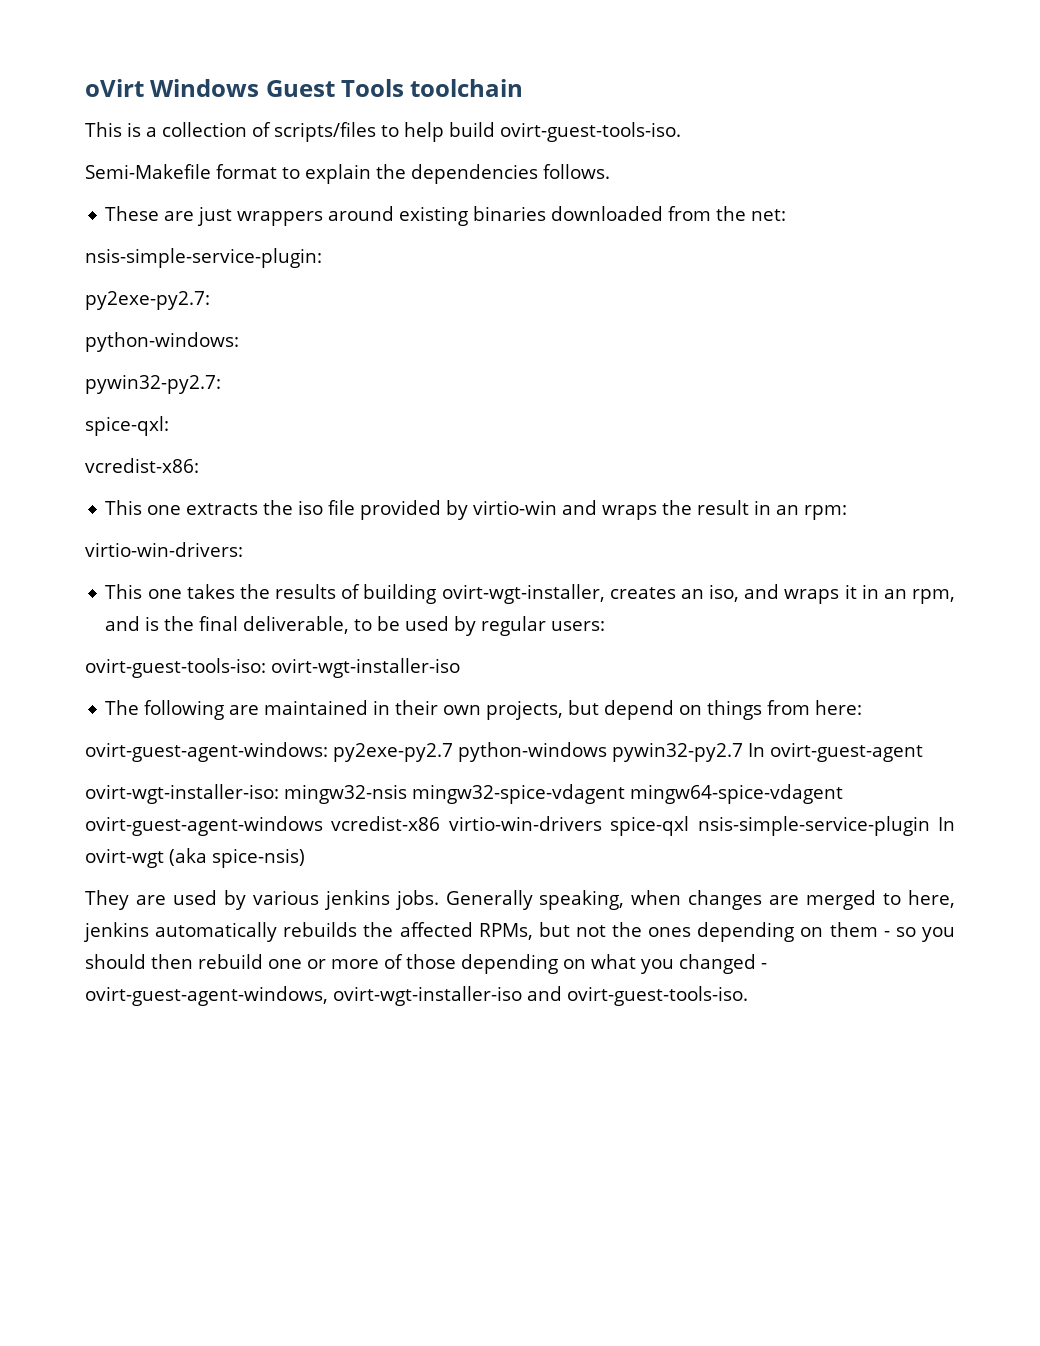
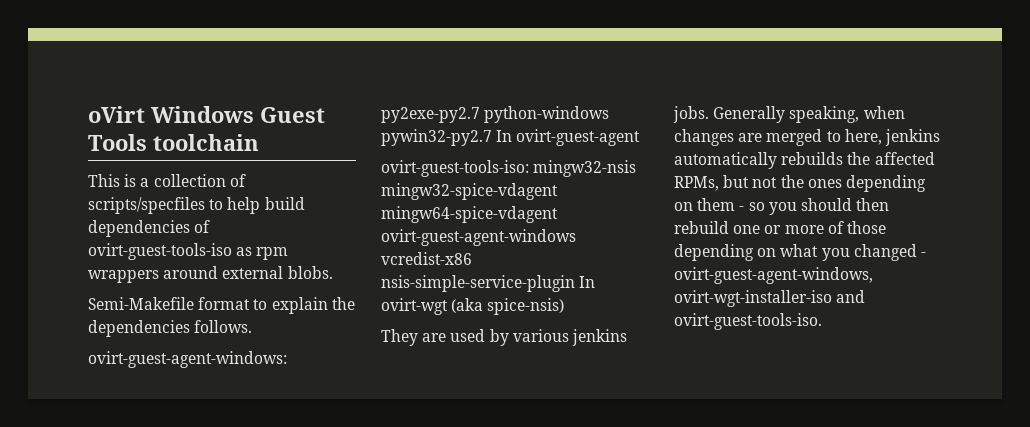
[274,122,376,142] scripts/files -> [88,197,205,214] scripts/specfiles
[500,122,681,142] ovirt-guest-tools-iso. -> [88,220,211,237] [88,243,289,260] [88,266,333,283] dependencies of ovirt-guest-tools-iso as rpm wrappers around external blobs.
[105,206,787,226] [85,248,322,268] [85,291,210,310] [85,332,239,352] [85,374,221,394] [85,416,169,436] [85,458,199,473] [105,500,848,520] [85,542,243,557] [105,584,955,604] [105,616,606,636] [85,658,460,678] [105,700,863,720] // These are just wrappers around existing binaries downloaded from the net: // nsis-simple-service-plugin: // py2exe-py2.7: // python-windows: // pywin32-py2.7: // spice-qxl: // vcredist-x86: // This one extracts the iso file provided by virtio-win and wraps the result in an rpm: // virtio-win-drivers: // This one takes the results of building ovirt-wgt-installer, creates an iso, and wraps it in an rpm, and is the final deliverable, to be used by regular users: // ovirt-guest-tools-iso: ovirt-wgt-installer-iso // The following are maintained in their own projects, but depend on things from here: -> (253, 326) none
[85,784,279,804] ovirt-wgt-installer-iso: -> [381,160,529,177] ovirt-guest-tools-iso:
[448,816,690,836] virtio-win-drivers spice-qxl -> (472, 258) none

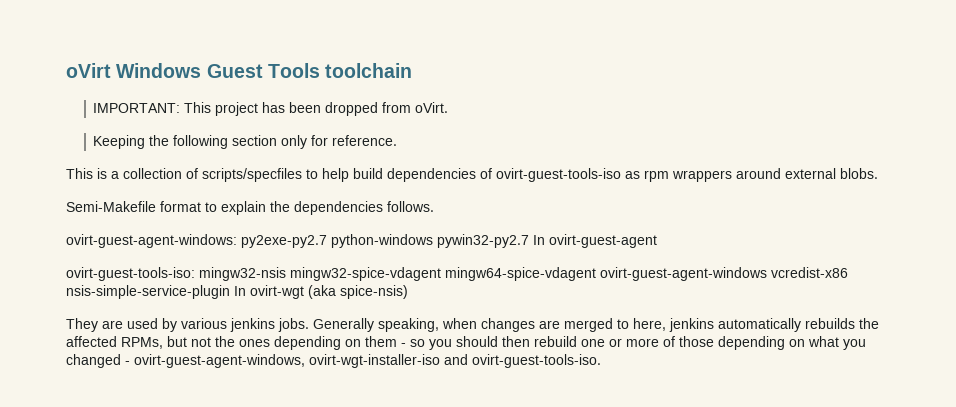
(259, 142) none -> [93,102,449,116] [93,135,398,149] // IMPORTANT: This project has been dropped from oVirt. // Keeping the following section only for reference.

